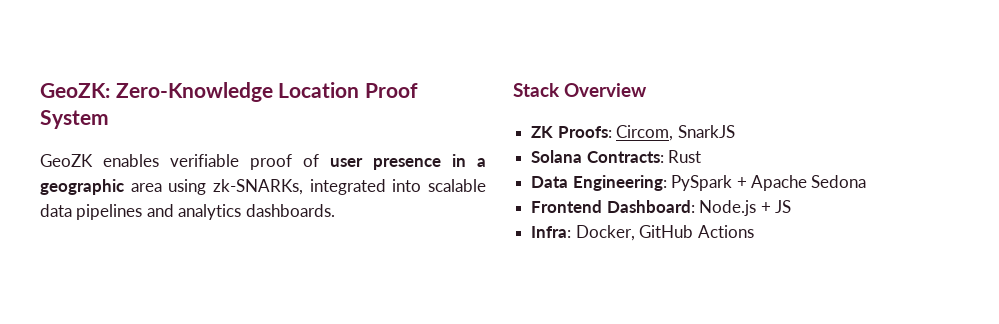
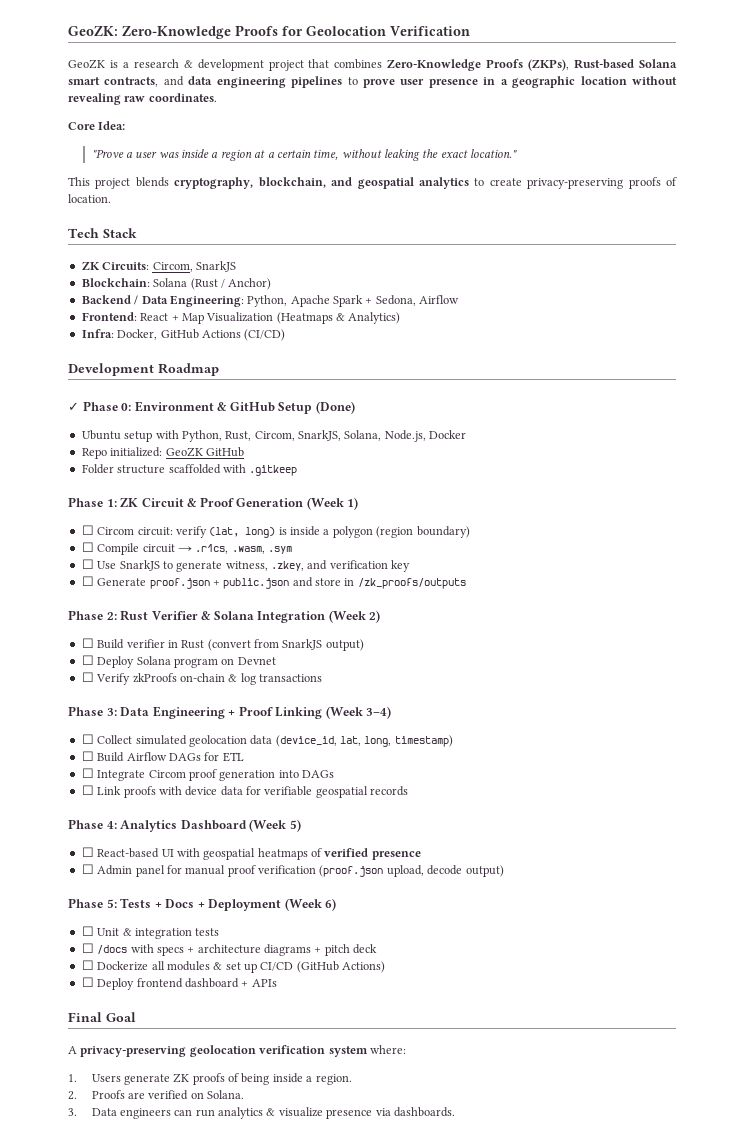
[278,82,419,98] [40,110,109,129] [40,154,319,170] Location Proof System // GeoZK enables verifiable proof of -> [235,25,470,36] [68,59,677,71] [68,76,395,88] Proofs for Geolocation Verification // GeoZK is a research & development project that combines Zero-Knowledge Proofs (ZKPs), Rust-based Solana smart contracts, and data engineering pipelines to prove
[130,179,487,195] [40,204,335,220] area using zk-SNARKs, integrated into scalable data pipelines and analytics dashboards. // -> [580,76,678,85] [68,93,217,105] [68,121,126,130] [91,149,518,161] [68,177,677,189] [68,194,111,203] [68,228,99,238] location without revealing raw coordinates. // Core Idea: // "Prove a user was inside a region at a certain time, without leaking the exact location." // This project blends cryptography, blockchain, and geospatial analytics to create privacy-preserving proofs of location. // Tech
[564,83,648,97] [531,126,612,138] Overview // ZK Proofs: -> [81,261,150,270] // ZK Circuits:
[531,150,702,163] [531,175,867,191] [531,200,791,216] [531,225,754,241] Solana Contracts: Rust // Data Engineering: PySpark + Apache Sedona // Frontend Dashboard: Node.js + JS // Infra: Docker, GitHub Actions -> [81,278,272,290] [81,295,460,307] [81,312,401,324] [81,329,286,341] [68,363,219,376] [68,401,355,414] [81,430,467,442] [81,447,244,459] [81,464,298,476] [68,497,359,510] [81,525,470,538] [81,542,292,555] [81,559,411,572] [81,576,466,589] [68,610,381,623] [81,638,364,651] [81,655,276,668] [81,672,322,685] [68,706,392,719] [81,734,453,747] [81,751,244,762] [81,768,334,781] [81,785,409,798] [68,819,301,832] [81,847,421,860] [81,864,504,877] [68,898,337,911] [81,926,220,939] [81,943,378,956] [81,960,386,973] [81,977,277,990] [68,1012,136,1022] [68,1045,406,1057] [68,1073,352,1085] [68,1090,245,1100] [68,1107,455,1119] Blockchain: Solana (Rust / Anchor) // Backend / Data Engineering: Python, Apache Spark + Sedona, Airflow // Frontend: React + Map Visualization (Heatmaps & Analytics) // Infra: Docker, GitHub Actions (CI/CD) // Development Roadmap // ✓ Phase 0: Environment & GitHub Setup (Done) // Ubuntu setup with Python, Rust, Circom, SnarkJS, Solana, Node.js, Docker // Repo initialized: GeoZK GitHub // Folder structure scaffolded with .gitkeep // Phase 1: ZK Circuit & Proof Generation (Week 1) // ☐ Circom circuit: verify (lat, long) is inside a polygon (region boundary) // ☐ Compile circuit → .r1cs, .wasm, .sym // ☐ Use SnarkJS to generate witness, .zkey, and verification key // ☐ Generate proof.json + public.json and store in /zk_proofs/outputs // Phase 2: Rust Verifier & Solana Integration (Week 2) // ☐ Build verifier in Rust (convert from SnarkJS output) // ☐ Deploy Solana program on Devnet // ☐ Verify zkProofs on-chain & log transactions // Phase 3: Data Engineering + Proof Linking (Week 3–4) // ☐ Collect simulated geolocation data (device_id, lat, long, timestamp) // ☐ Build Airflow DAGs for ETL // ☐ Integrate Circom proof generation into DAGs // ☐ Link proofs with device data for verifiable geospatial records // Phase 4: Analytics Dashboard (Week 5) // ☐ React-based UI with geospatial heatmaps of verified presence // ☐ Admin panel for manual proof verification (proof.json upload, decode output) // Phase 5: Tests + Docs + Deployment (Week 6) // ☐ Unit & integration tests // ☐ /docs with specs + architecture diagrams + pitch deck // ☐ Dockerize all modules & set up CI/CD (GitHub Actions) // ☐ Deploy frontend dashboard + APIs // Final Goal // A privacy-preserving geolocation verification system where: // 1. Users generate ZK proofs of being inside a region. // 2. Proofs are verified on Solana. // 3. Data engineers can run analytics & visualize presence via dashboards.

